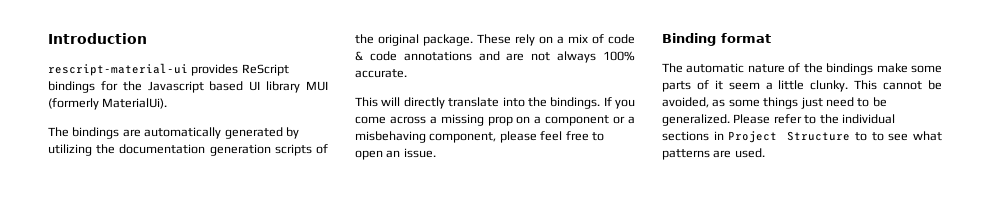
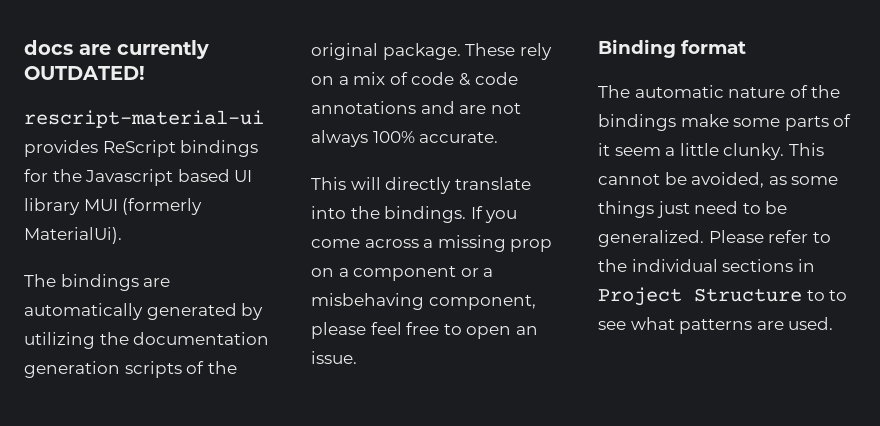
[48,33,147,44] Introduction -> [24,40,209,59] [24,66,145,80] docs are currently OUTDATED!

